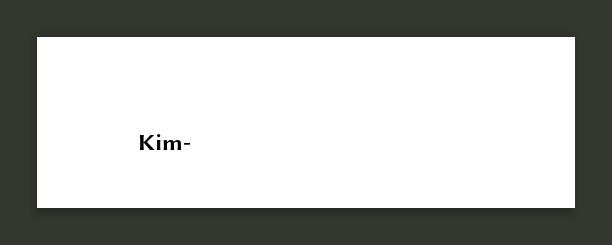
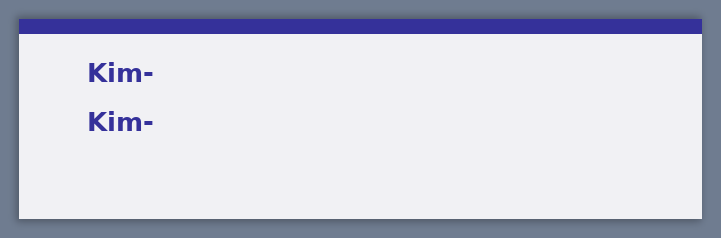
[138,134,191,150] Kim- -> [87,62,154,82] [87,111,154,131] Kim- // Kim-

